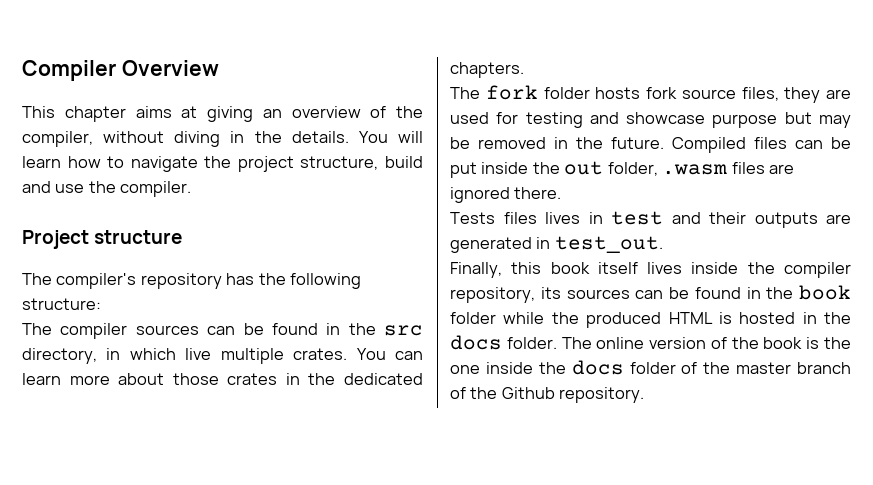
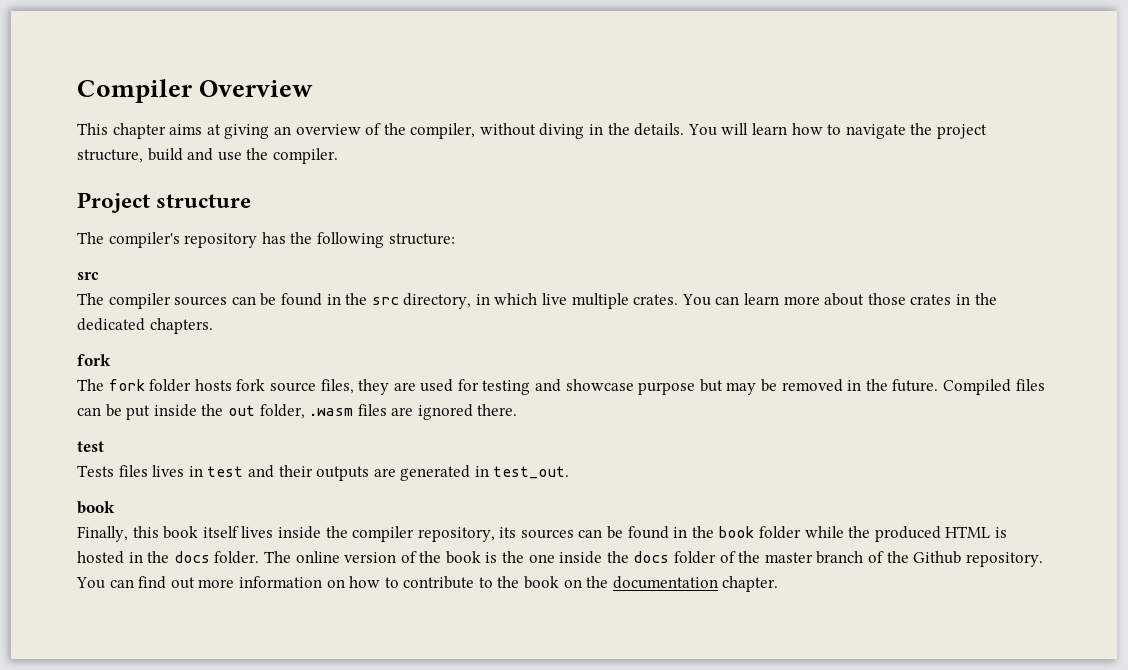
(101, 304) none -> [77,272,99,280] // src
(524, 70) none -> [77,354,111,366] // fork
(562, 193) none -> [77,441,104,452] // test
(663, 244) none -> [77,501,115,514] // book
(645, 395) none -> [76,576,779,592] You can find out more information on how to contribute to the book on the documentation chapter.

